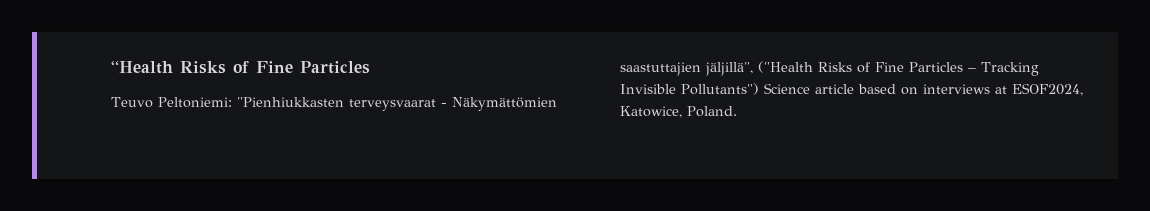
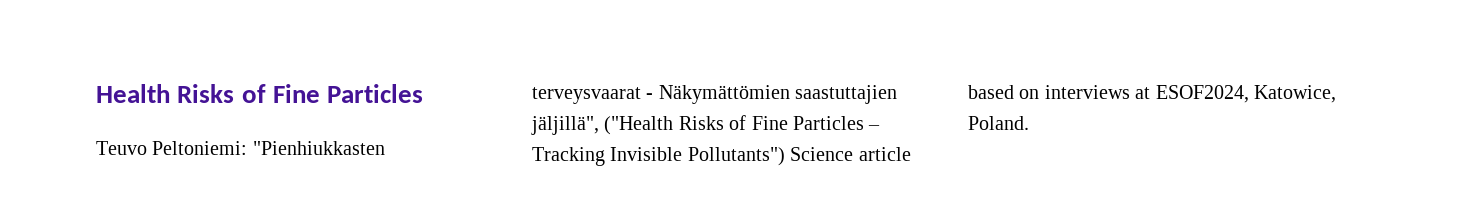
[111,61,173,74] “Health -> [96,84,170,103] Health

